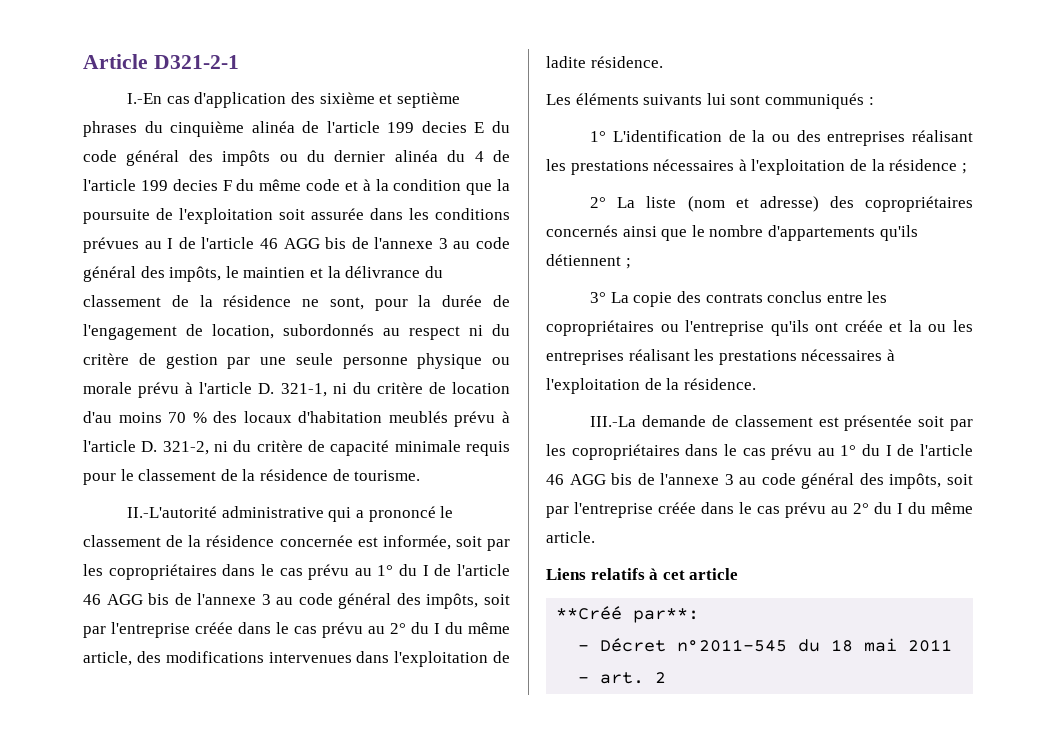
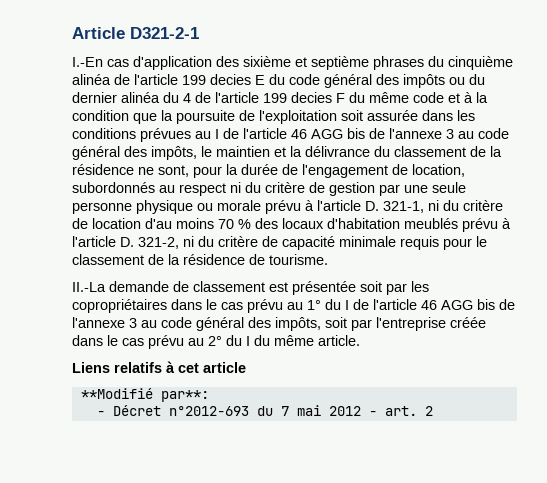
[127,506,454,522] [83,535,510,551] [83,564,510,580] [83,593,510,609] [83,622,510,638] [83,651,510,667] [546,56,663,68] [546,93,874,109] [590,130,973,146] [546,159,967,175] [590,196,973,212] [546,225,918,241] [546,254,631,269] [590,291,888,307] [546,320,973,336] [546,349,895,365] [546,378,756,394] [590,416,637,427] II.-L'autorité administrative qui a prononcé le classement de la résidence concernée est informée, soit par les copropriétaires dans le cas prévu au 1° du I de l'article 46 AGG bis de l'annexe 3 au code général des impôts, soit par l'entreprise créée dans le cas prévu au 2° du I du même article, des modifications intervenues dans l'exploitation de ladite résidence. // Les éléments suivants lui sont communiqués : // 1° L'identification de la ou des entreprises réalisant les prestations nécessaires à l'exploitation de la résidence ; // 2° La liste (nom et adresse) des copropriétaires concernés ainsi que le nombre d'appartements qu'ils détiennent ; // 3° La copie des contrats conclus entre les copropriétaires ou l'entreprise qu'ils ont créée et la ou les entreprises réalisant les prestations nécessaires à l'exploitation de la résidence. // III.-La -> [72,282,106,292] II.-La
[556,606,623,620] **Créé -> [80,388,153,399] **Modifié
[677,638,953,652] n°2011-545 du 18 mai 2011 -> [168,405,361,416] n°2012-693 du 7 mai 2012

